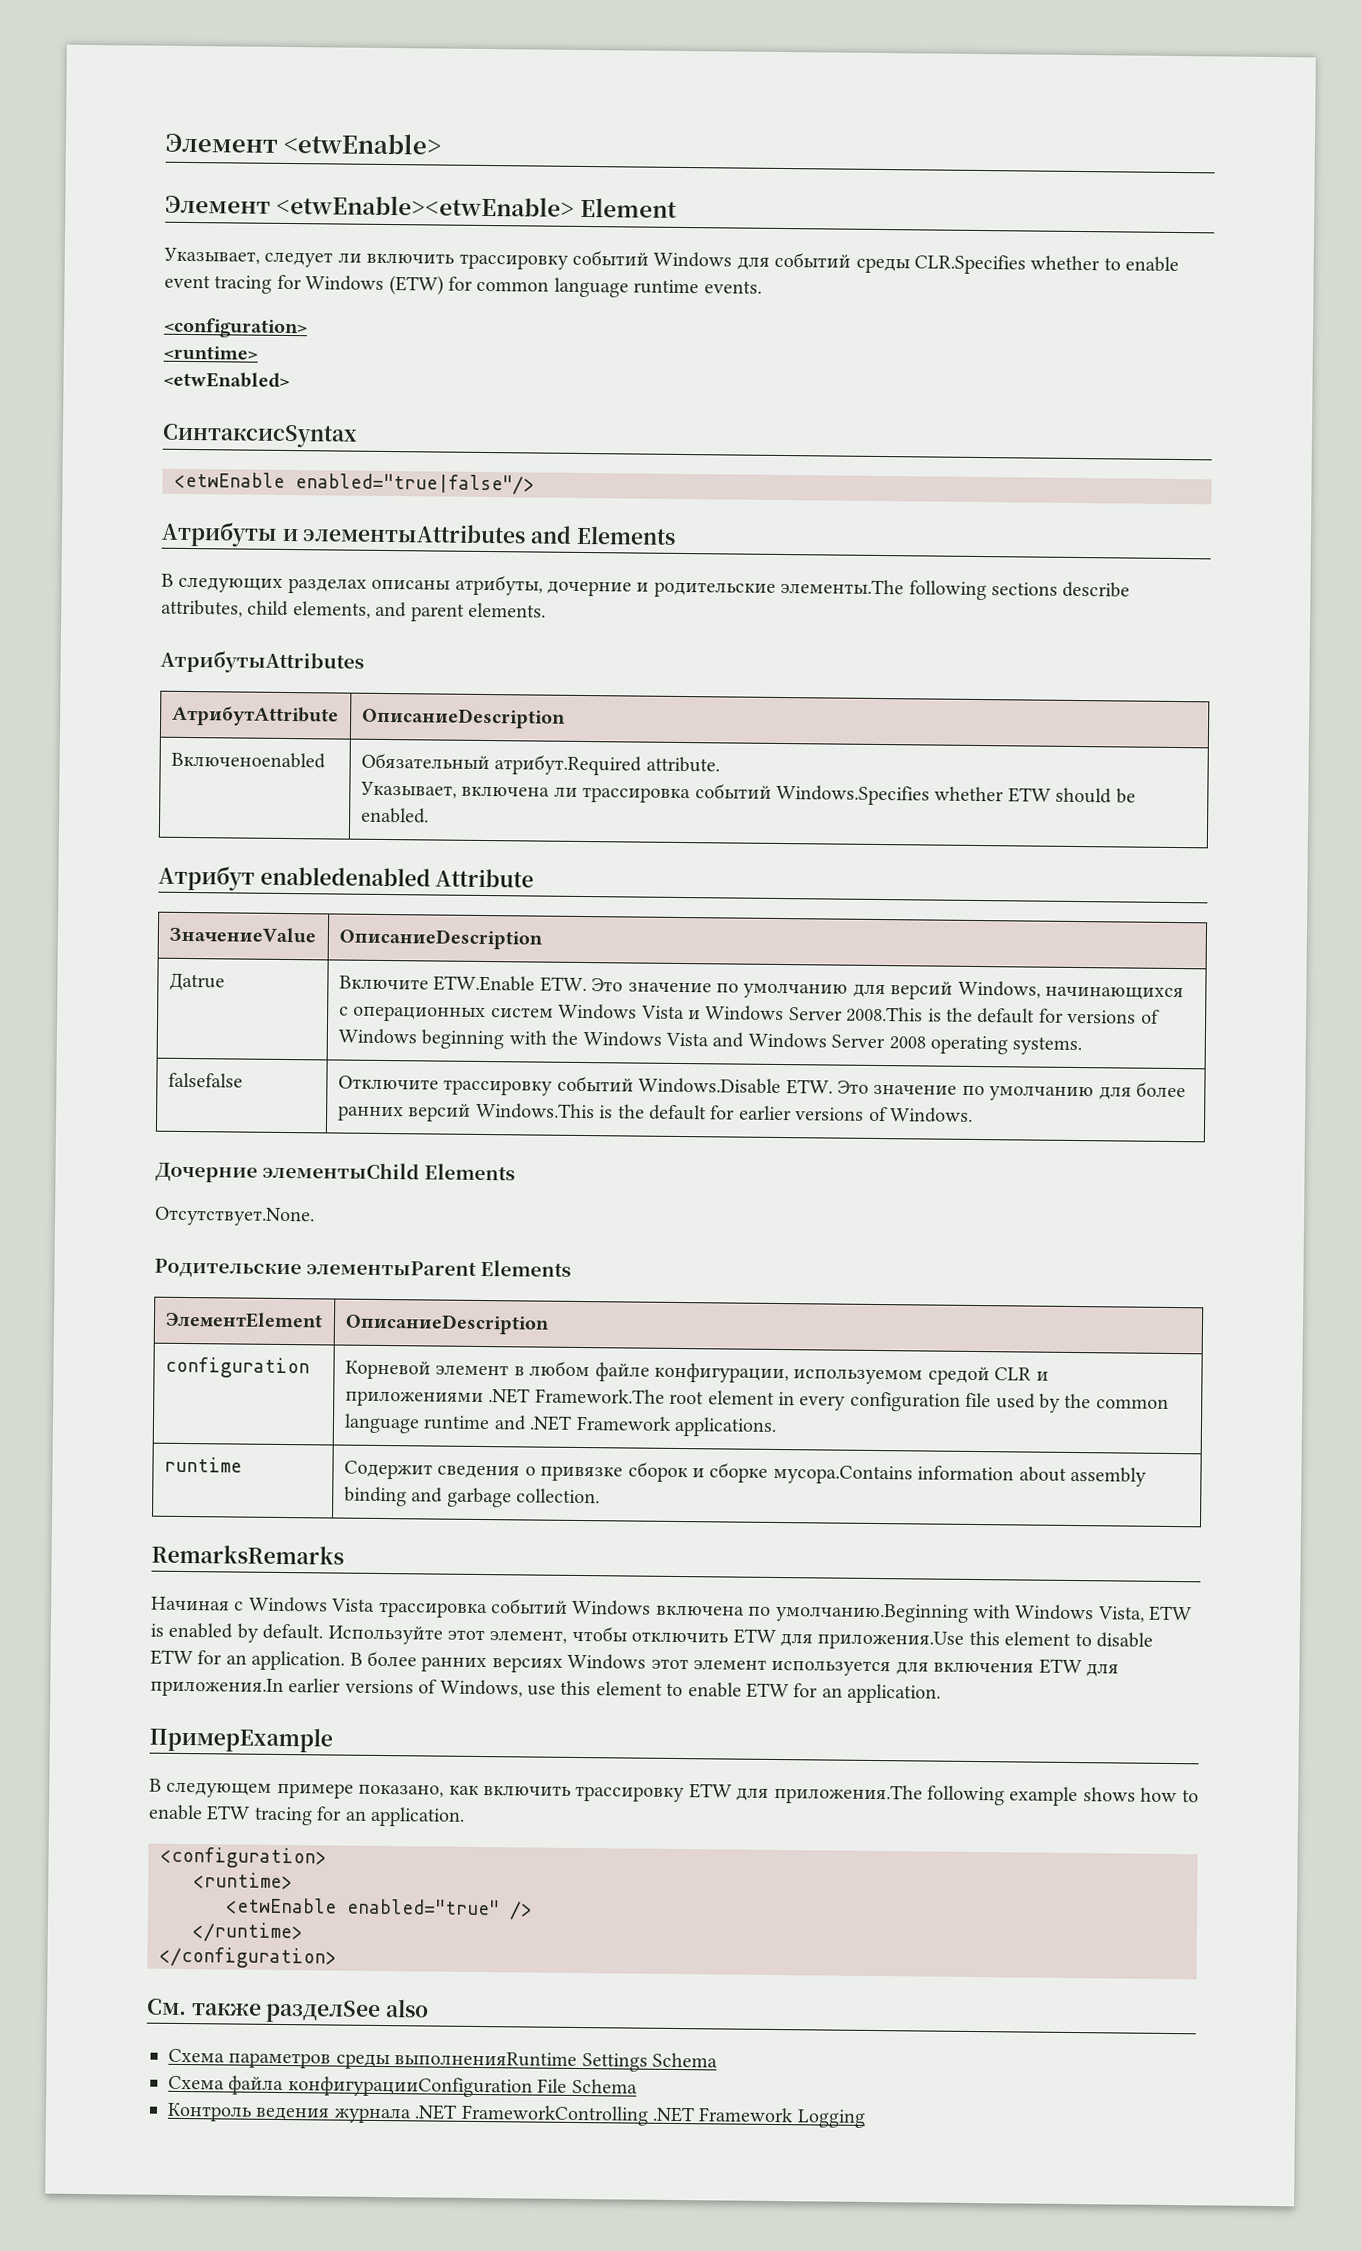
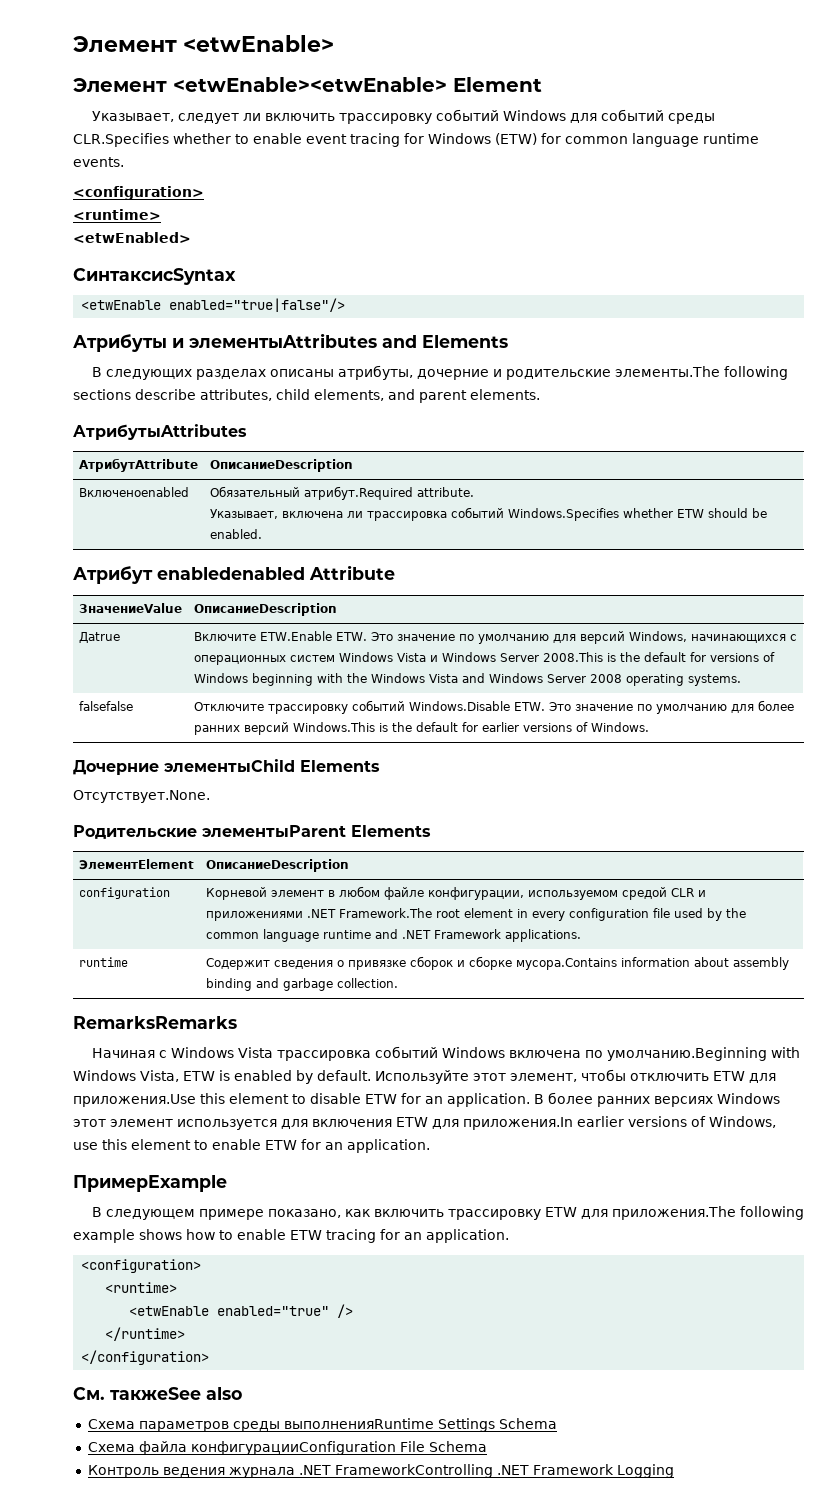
[190,1999,382,2024] также разделSee -> [110,1387,201,1400] такжеSee

